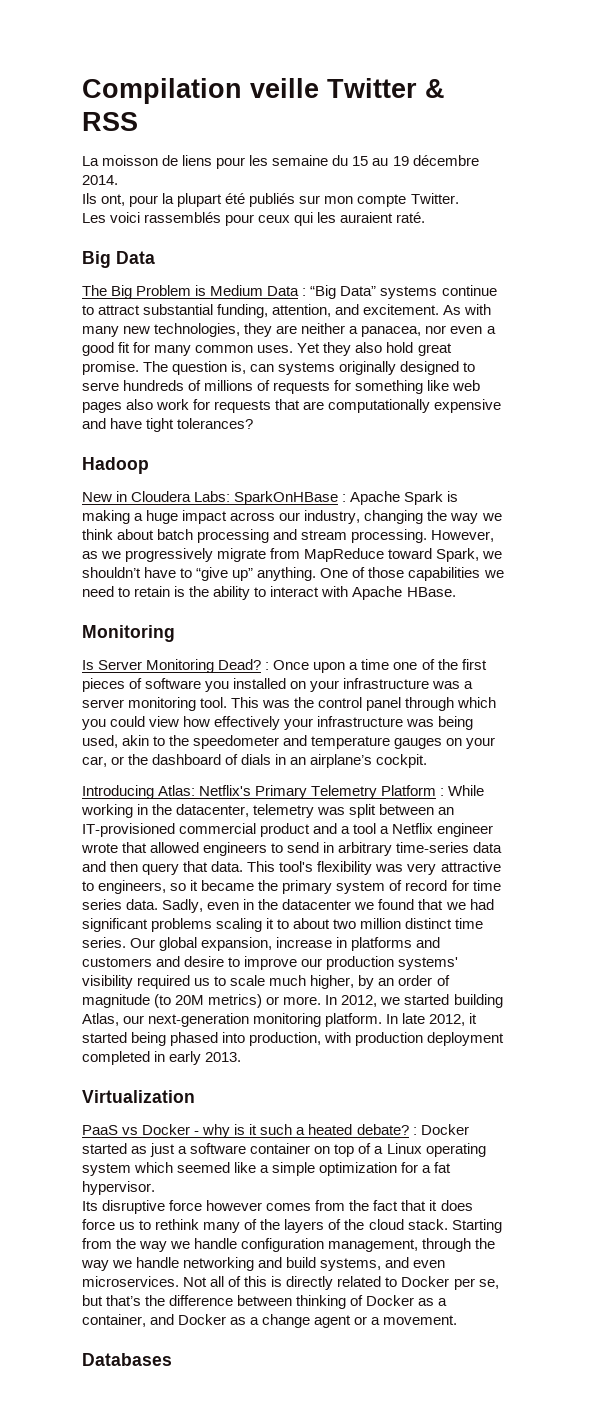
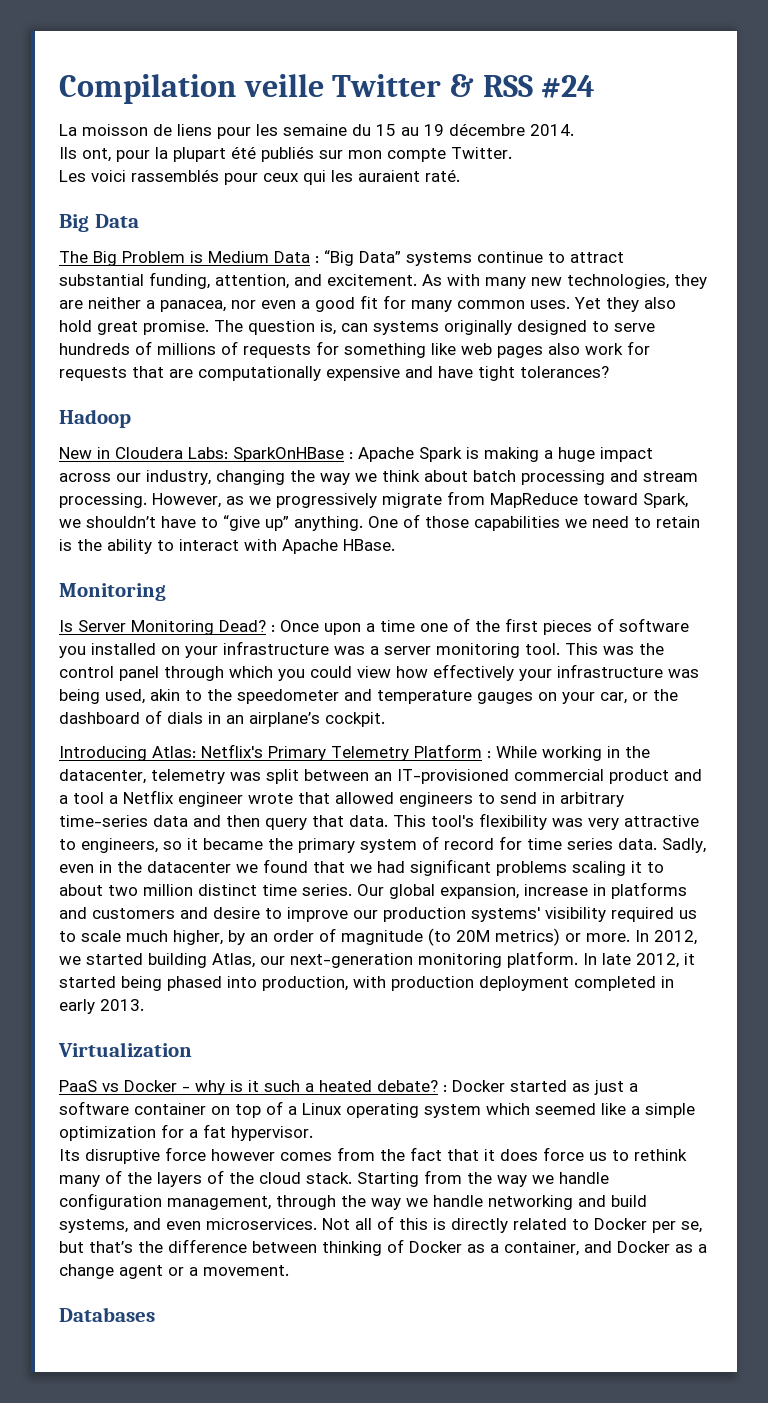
(138, 121) none -> [541,75,596,98] #24

